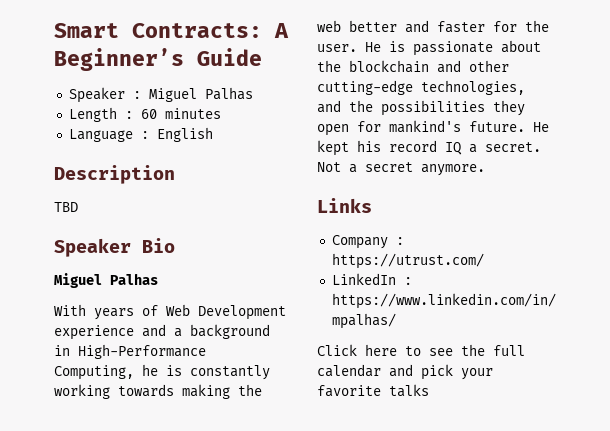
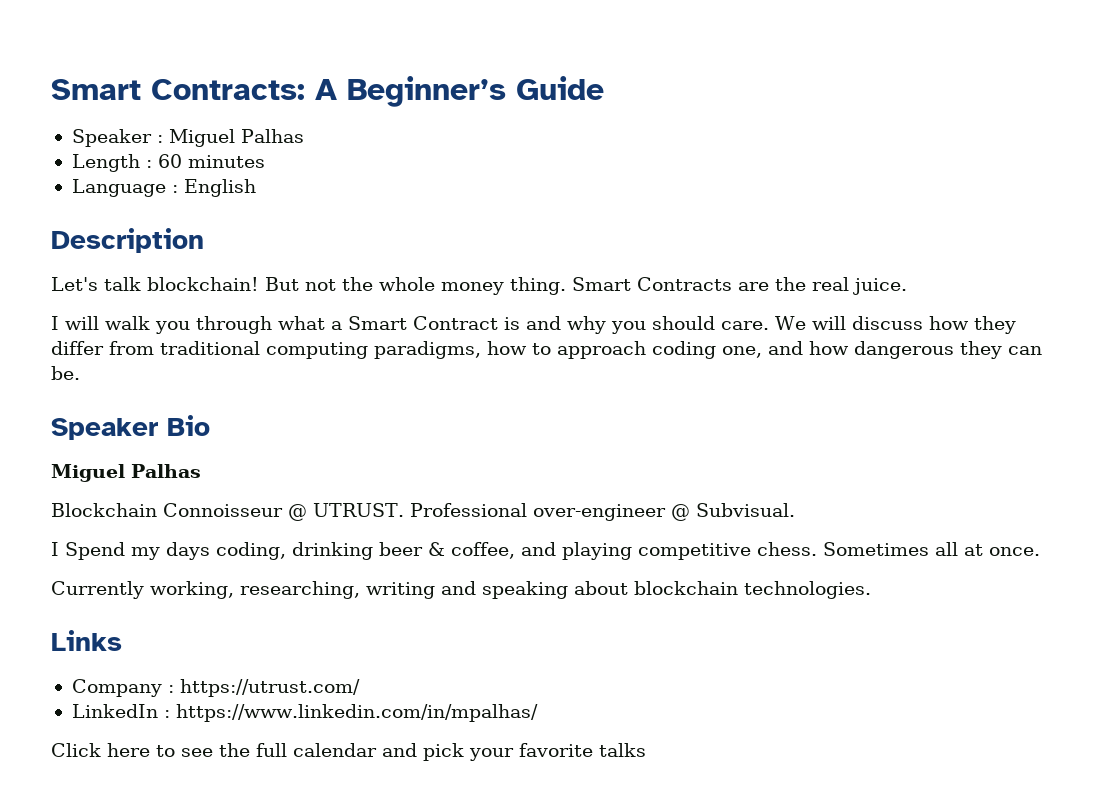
[54,202,78,212] [54,238,175,257] [54,273,158,288] [54,304,286,320] [54,324,270,340] [54,344,206,359] [54,364,270,380] [54,384,262,399] [317,20,549,33] [317,40,541,56] [317,60,509,73] [317,80,525,95] [317,100,525,116] [317,120,549,136] [317,140,541,156] [317,162,485,176] TBD // Speaker Bio // Miguel Palhas // With years of Web Development experience and a background in High-Performance Computing, he is constantly working towards making the web better and faster for the user. He is passionate about the blockchain and other cutting-edge technologies, and the possibilities they open for mankind's future. He kept his record IQ a secret. Not a secret anymore. -> [51,277,907,295] [51,316,1016,334] [51,341,1042,359] [51,366,80,380] [51,415,210,440] [51,464,201,482] [51,503,795,521] [51,542,1040,560] [51,581,871,599] Let's talk blockchain! But not the whole money thing. Smart Contracts are the real juice. // I will walk you through what a Smart Contract is and why you should care. We will discuss how they differ from traditional computing paradigms, how to approach coding one, and how dangerous they can be. // Speaker Bio // Miguel Palhas // Blockchain Connoisseur @ UTRUST. Professional over-engineer @ Subvisual. // I Spend my days coding, drinking beer & coffee, and playing competitive chess. Sometimes all at once. // Currently working, researching, writing and speaking about blockchain technologies.

